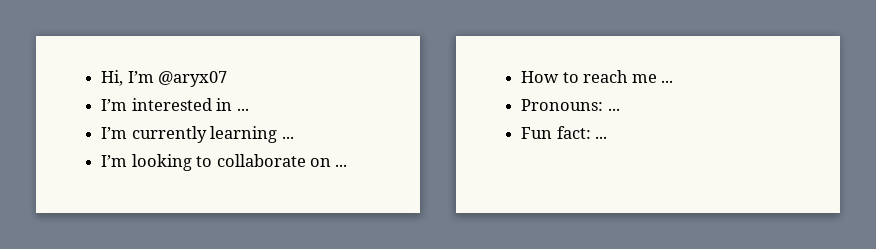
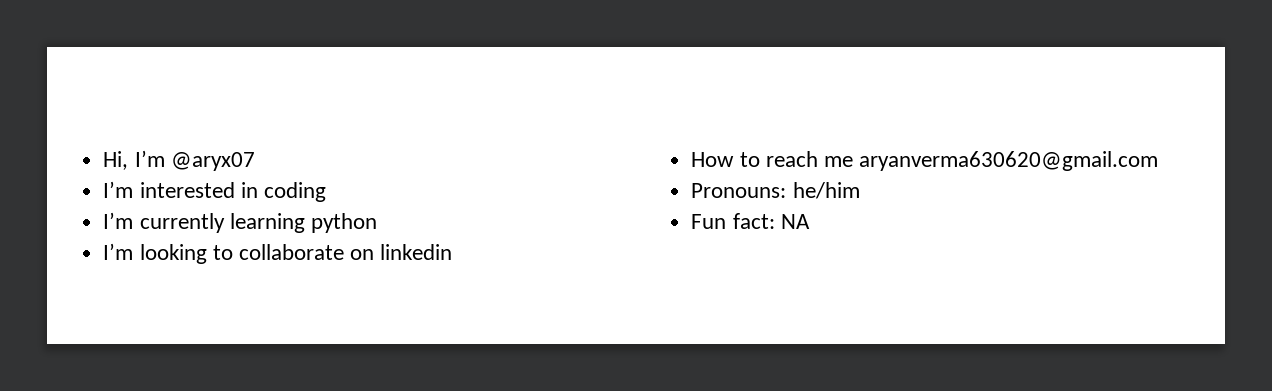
[236,108,249,111] ... -> [263,182,326,202] coding
[281,136,294,139] ... -> [310,213,377,233] python
[335,164,348,167] ... -> [380,244,453,260] linkedin
[660,80,673,83] ... -> [859,151,1159,171] aryanverma630620@gmail.com
[607,108,620,111] ... -> [792,182,860,199] he/him
[595,136,608,139] ... -> [780,214,810,229] NA

